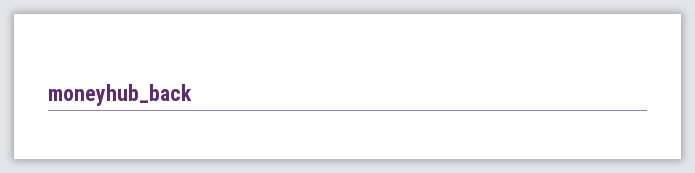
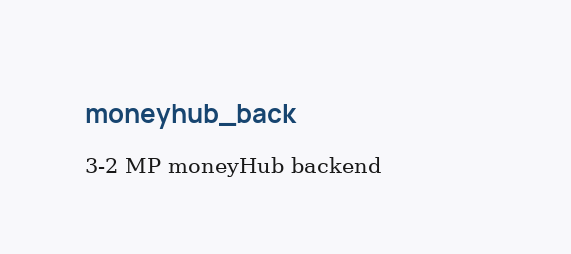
(192, 95) none -> [85,157,381,177] // 3-2 MP moneyHub backend

